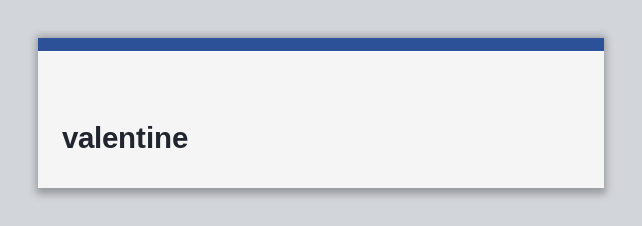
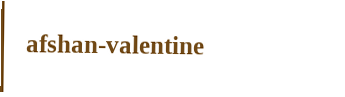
[62,126,188,148] valentine -> [25,34,205,55] afshan-valentine

